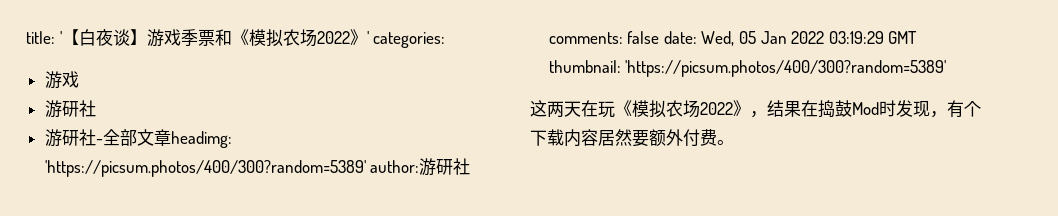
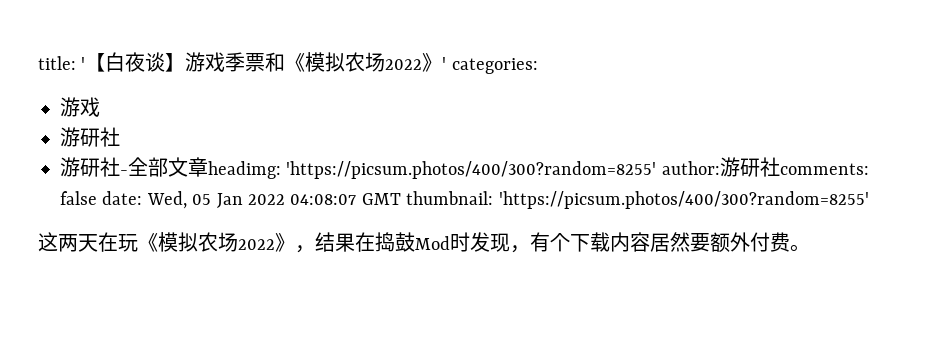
[44,160,366,177] 'https://picsum.photos/400/300?random=5389' -> [286,161,657,179] 'https://picsum.photos/400/300?random=8255'
[828,31,884,44] 03:19:29 -> [290,194,357,205] 04:08:07
[625,60,947,77] 'https://picsum.photos/400/300?random=5389' -> [498,191,869,209] 'https://picsum.photos/400/300?random=8255'

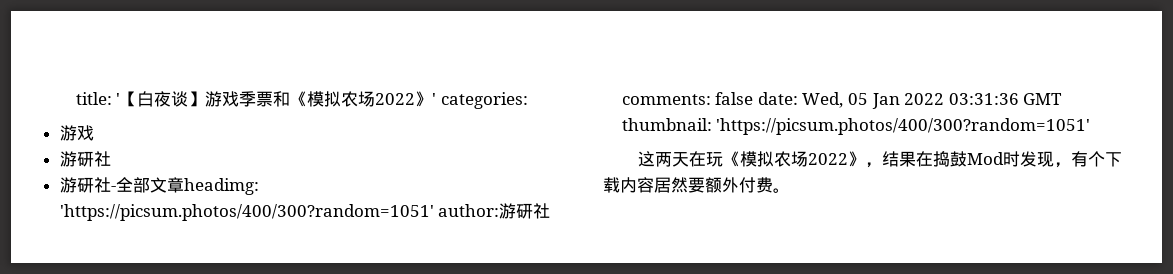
[286,161,657,179] 'https://picsum.photos/400/300?random=8255' -> [59,204,434,221] 'https://picsum.photos/400/300?random=1051'
[290,194,357,205] 04:08:07 -> [948,93,1019,105] 03:31:36
[498,191,869,209] 'https://picsum.photos/400/300?random=8255' -> [716,118,1091,135] 'https://picsum.photos/400/300?random=1051'

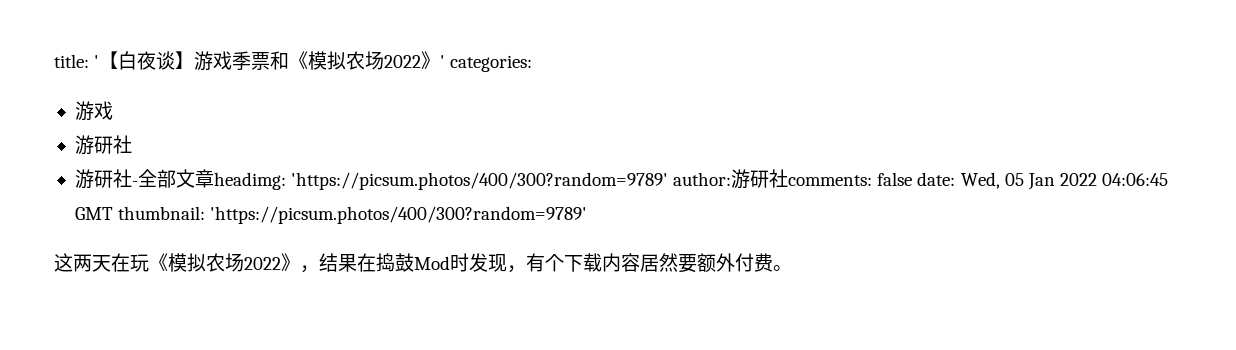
[59,204,434,221] 'https://picsum.photos/400/300?random=1051' -> [291,172,669,190] 'https://picsum.photos/400/300?random=9789'
[948,93,1019,105] 03:31:36 -> [1102,173,1169,186] 04:06:45
[716,118,1091,135] 'https://picsum.photos/400/300?random=1051' -> [210,206,588,224] 'https://picsum.photos/400/300?random=9789'

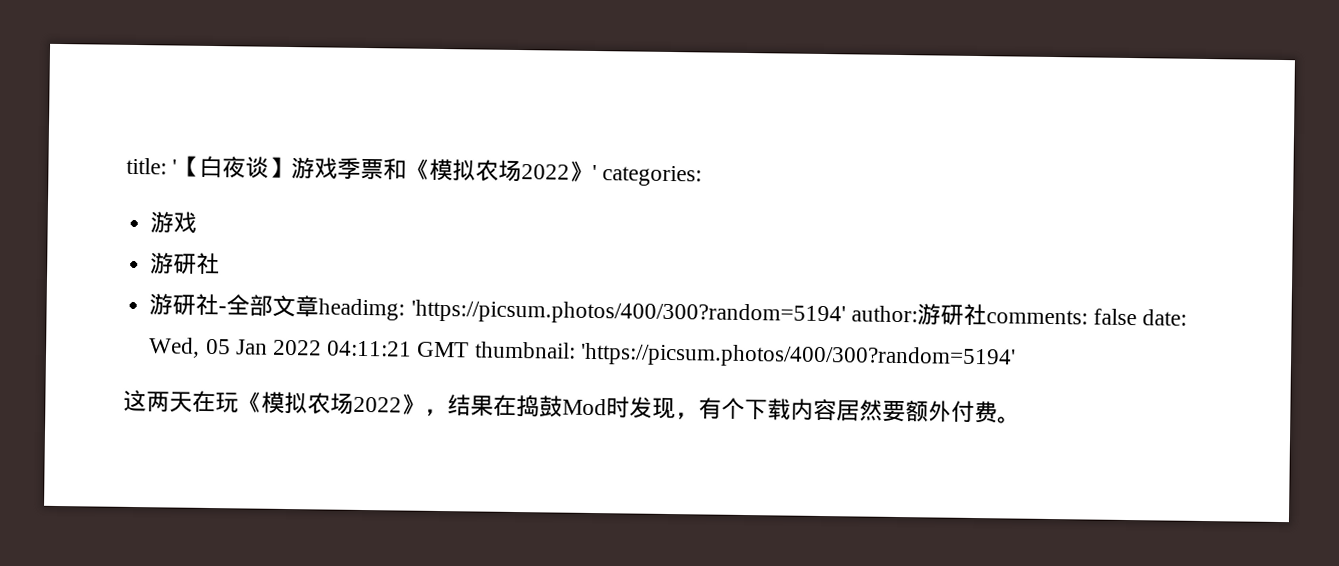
[291,172,669,190] 'https://picsum.photos/400/300?random=9789' -> [410,299,846,327] 'https://picsum.photos/400/300?random=5194'
[1102,173,1169,186] 04:06:45 -> [327,340,413,357] 04:11:21
[210,206,588,224] 'https://picsum.photos/400/300?random=9789' -> [579,342,1016,370] 'https://picsum.photos/400/300?random=5194'

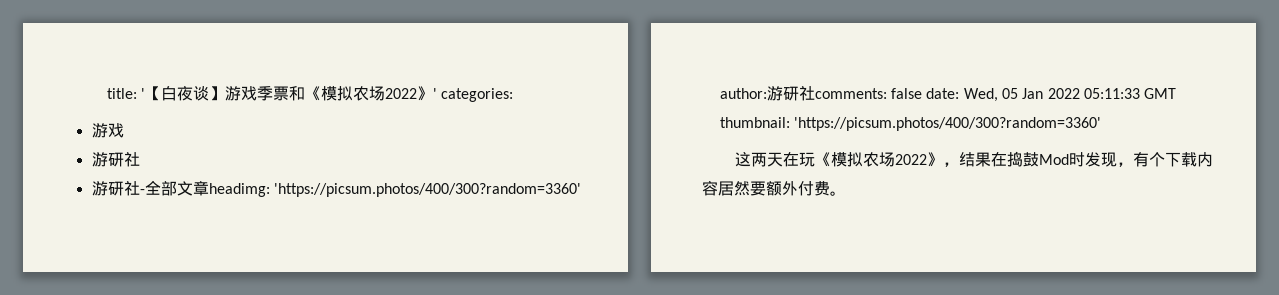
[410,299,846,327] 'https://picsum.photos/400/300?random=5194' -> [273,183,581,197] 'https://picsum.photos/400/300?random=3360'
[327,340,413,357] 04:11:21 -> [1083,88,1140,99] 05:11:33
[579,342,1016,370] 'https://picsum.photos/400/300?random=5194' -> [793,117,1101,131] 'https://picsum.photos/400/300?random=3360'

